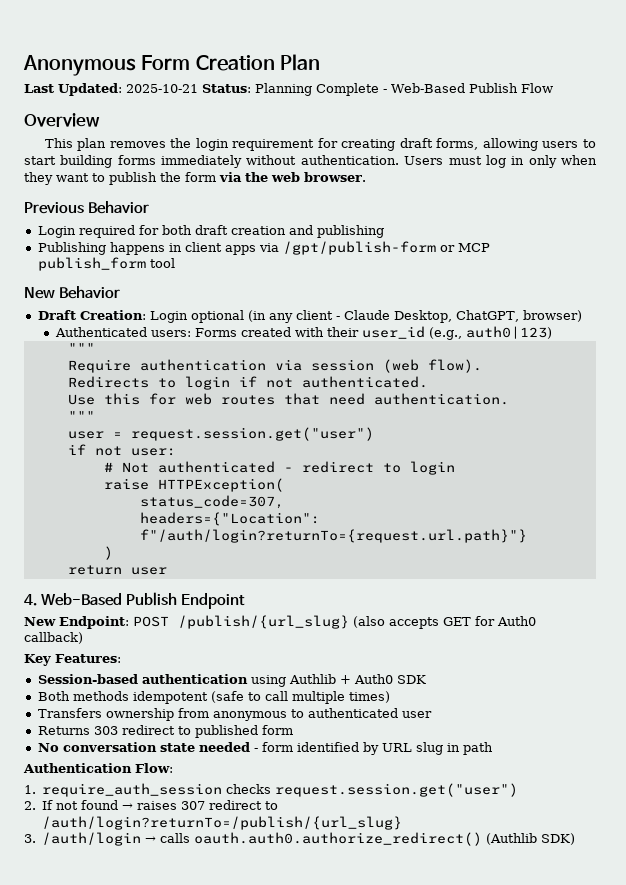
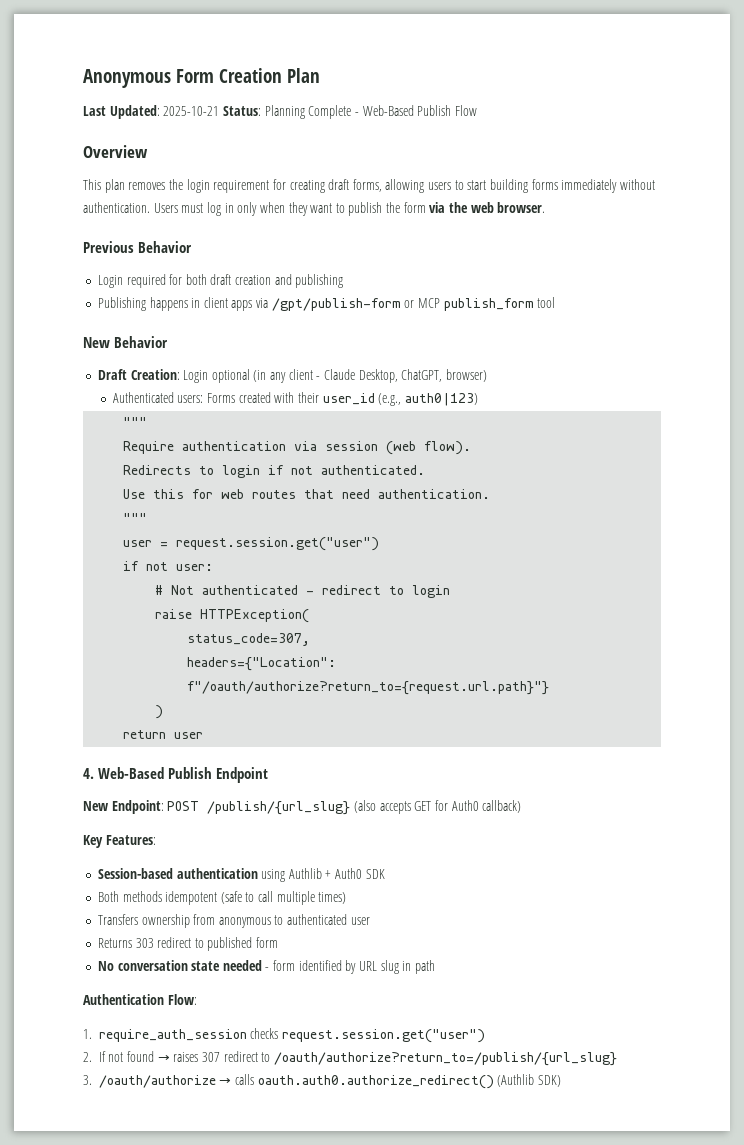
[139,529,527,543] f"/auth/login?returnTo={request.url.path}"} -> [187,681,550,695] f"/oauth/authorize?return_to={request.url.path}"}
[42,816,403,830] /auth/login?returnTo=/publish/{url_slug} -> [273,1052,617,1066] /oauth/authorize?return_to=/publish/{url_slug}
[42,832,142,846] /auth/login -> [98,1075,216,1088] /oauth/authorize

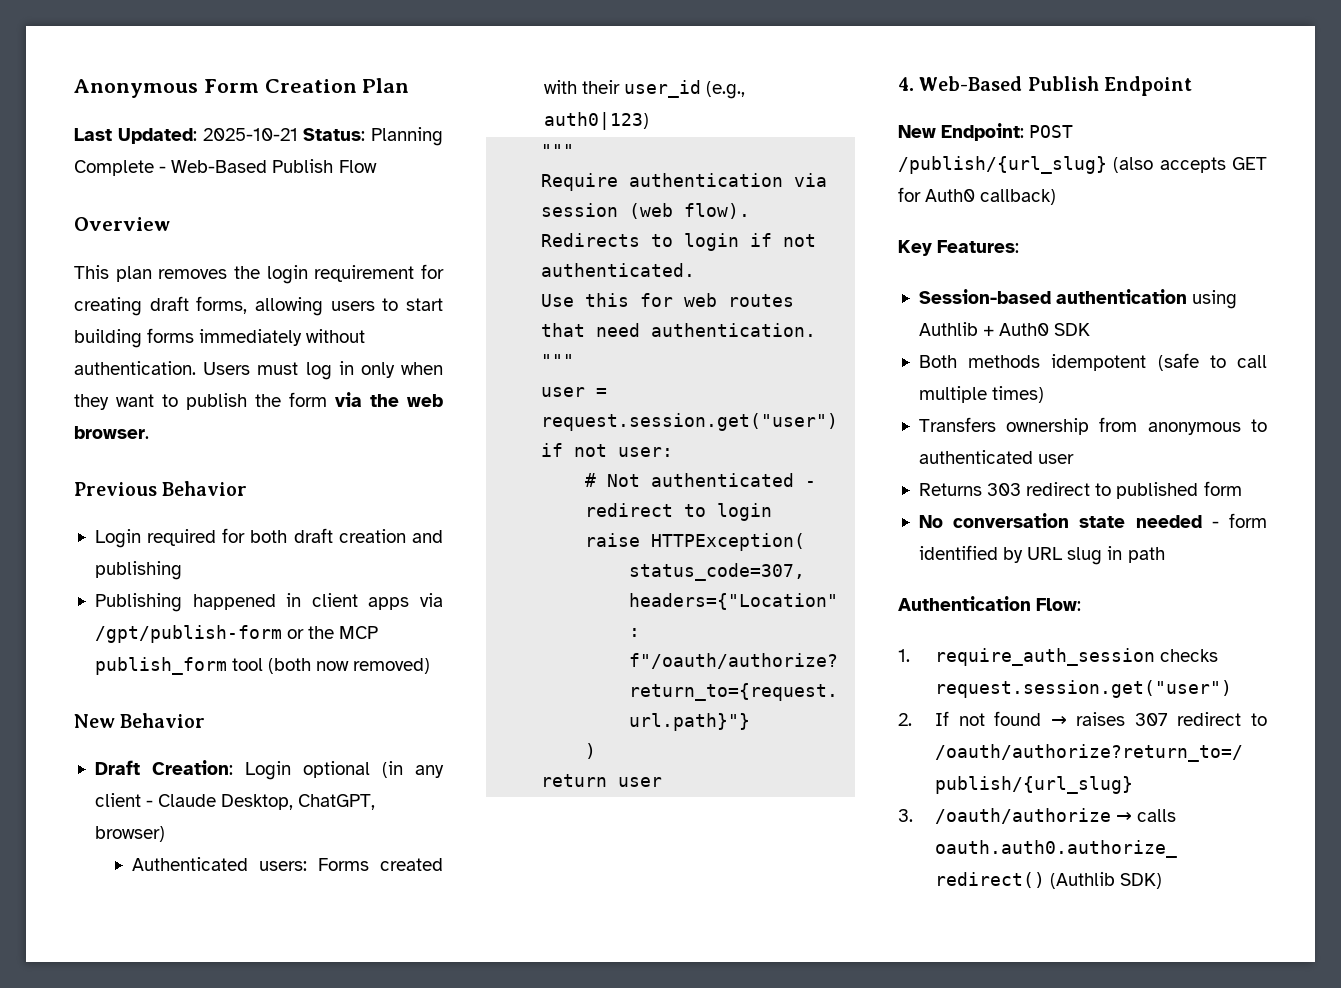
[149,297,188,311] happens -> [192,594,276,610] happened
(415, 304) none -> [308,626,335,639] the
(556, 302) none -> [268,658,431,674] (both now removed)

